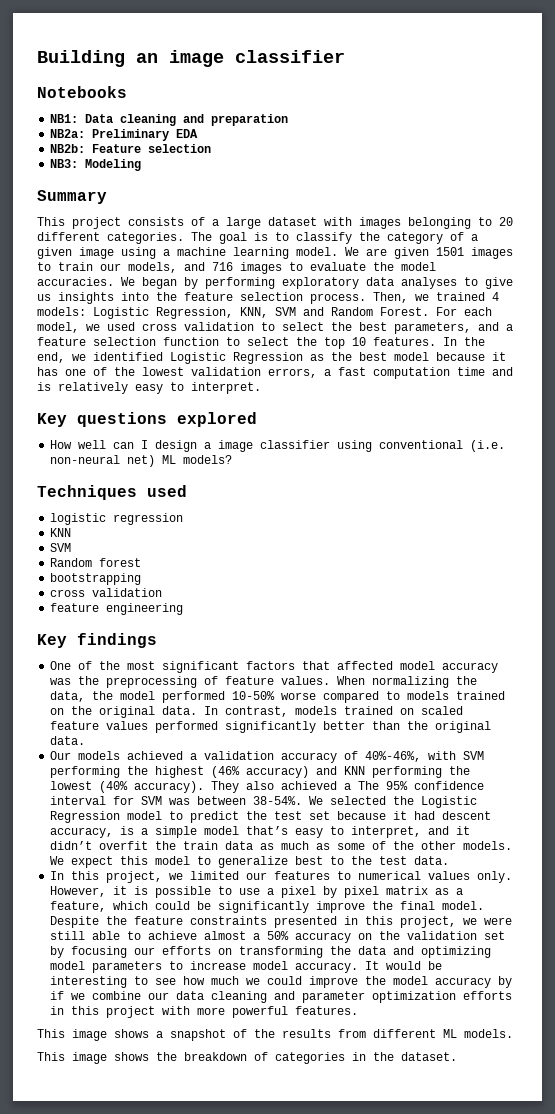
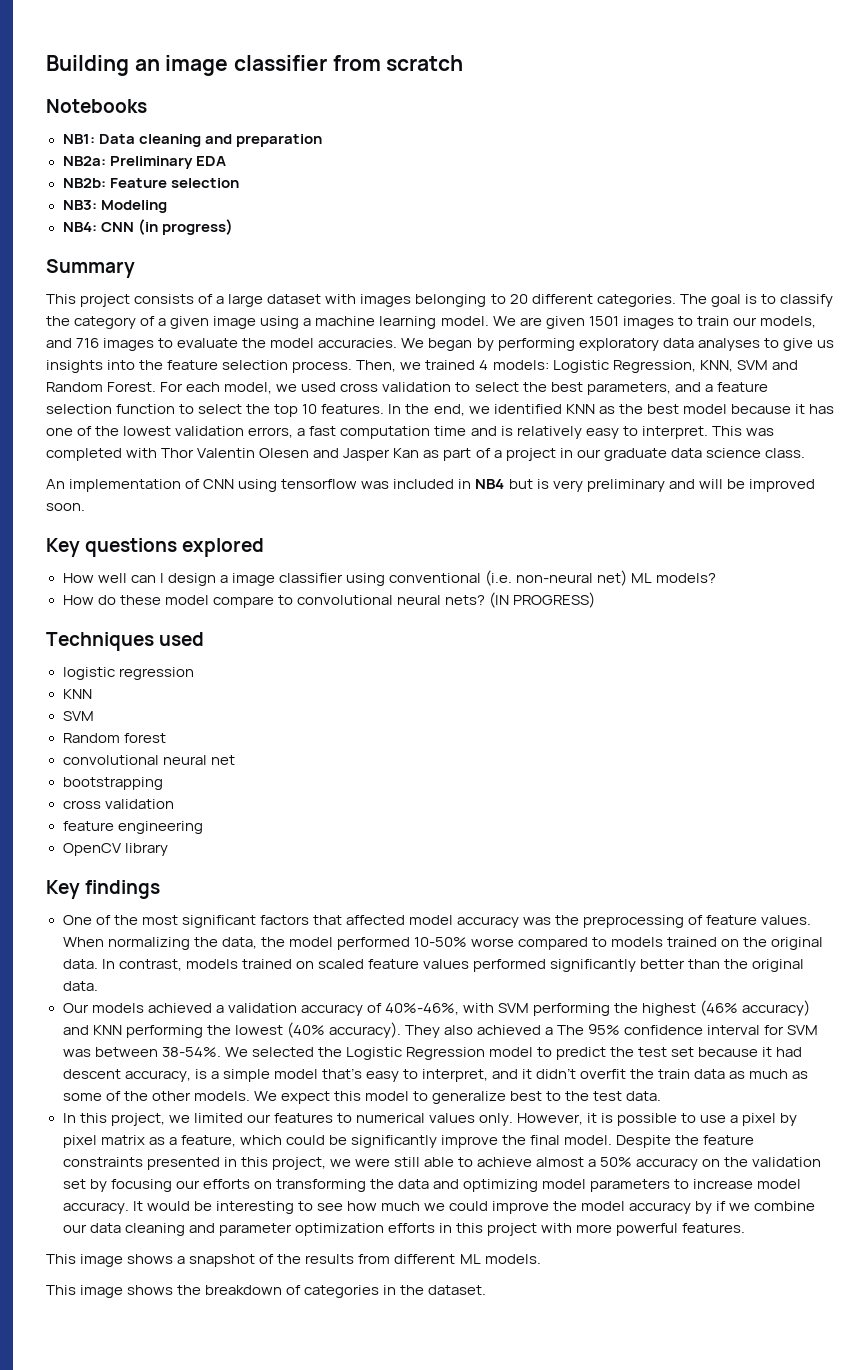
(345, 56) none -> [332,55,464,71] from scratch
(142, 165) none -> [62,219,233,235] // NB4: CNN (in progress)
[170,352,303,364] Logistic Regression -> [565,404,595,414] KNN
(261, 388) none -> [711,426,774,436] [46,448,805,461] [46,479,815,492] [46,503,85,511] This was completed with Thor Valentin Olesen and Jasper Kan as part of a project in our graduate data science class. // An implementation of CNN using tensorflow was included in NB4 but is very preliminary and will be improved soon.
(233, 459) none -> [62,592,595,608] // How do these model compare to convolutional neural nets? (IN PROGRESS)
(142, 562) none -> [62,755,235,765] // convolutional neural net
(184, 609) none -> [62,843,168,856] // OpenCV library

